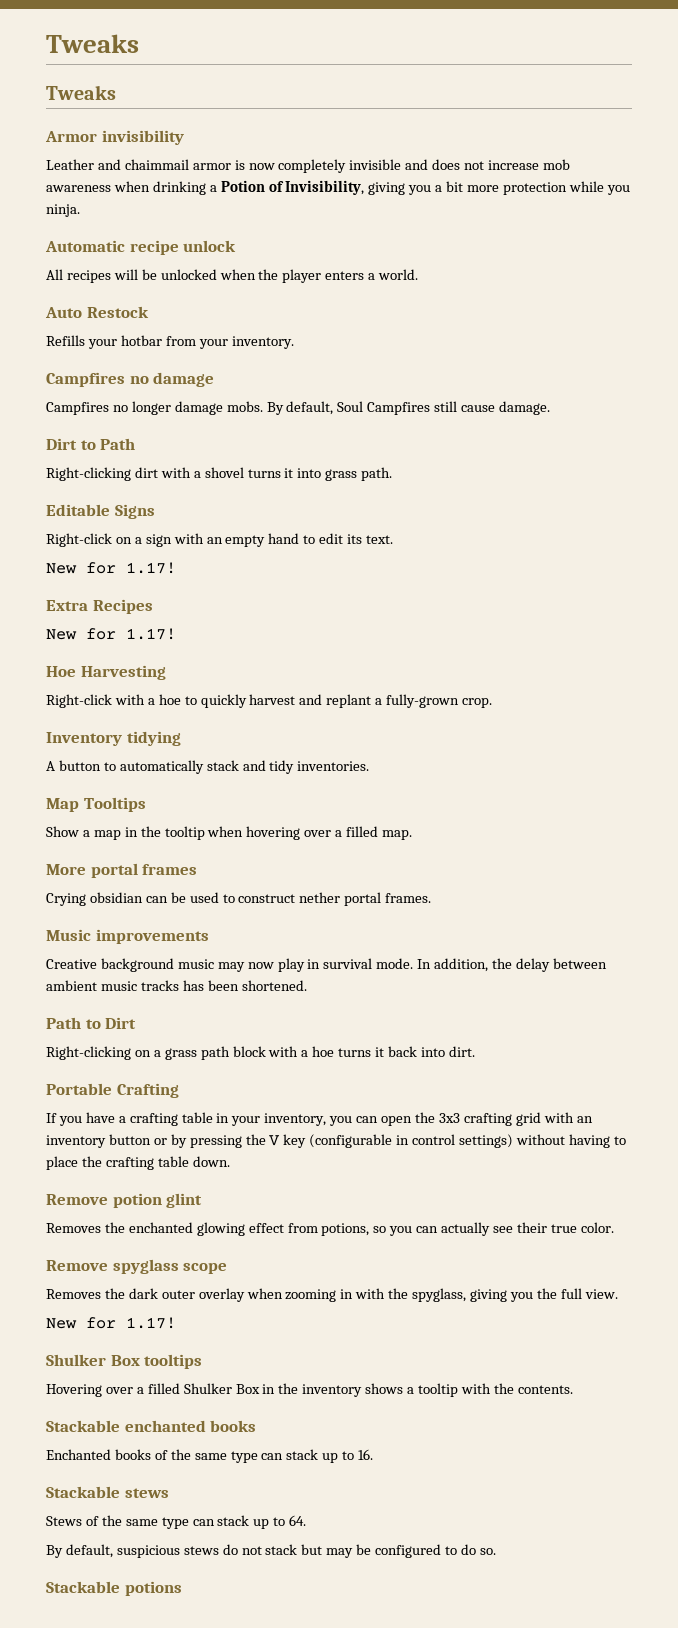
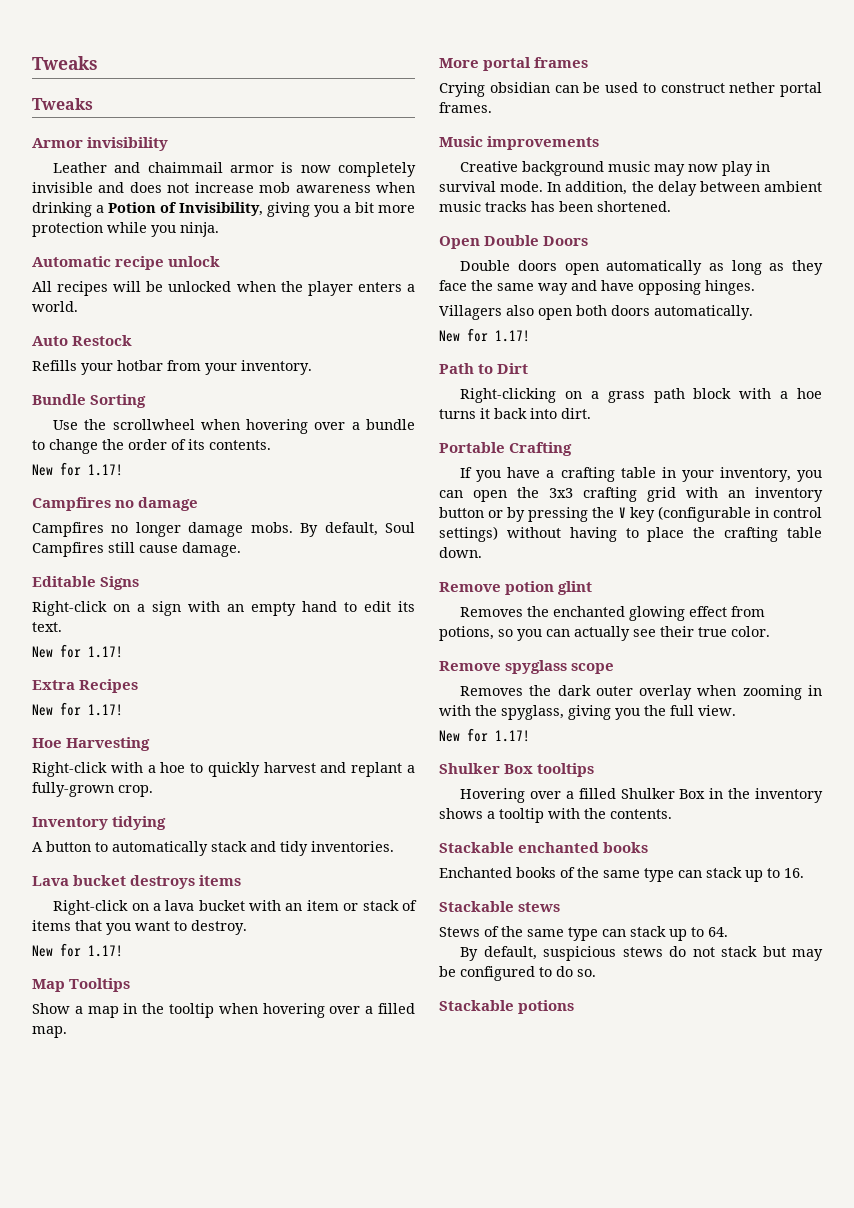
(294, 342) none -> [32,394,147,408] [53,419,415,434] [32,439,271,454] [32,462,123,476] // Bundle Sorting // Use the scrollwheel when hovering over a bundle to change the order of its contents. // New for 1.17!
[46,438,136,450] [46,467,393,481] // Dirt to Path // Right-clicking dirt with a shovel turns it into grass path. -> (241, 549) none
(370, 766) none -> [32,875,242,889] [53,900,417,915] [32,920,247,935] [32,943,123,957] // Lava bucket destroys items // Right-click on a lava bucket with an item or stack of items that you want to destroy. // New for 1.17!
(307, 985) none -> [439,235,589,249] [460,260,824,275] [439,280,755,295] [439,305,753,320] [439,328,530,342] // Open Double Doors // Double doors open automatically as long as they face the same way and have opposing hinges. // Villagers also open both doors automatically. // New for 1.17!

